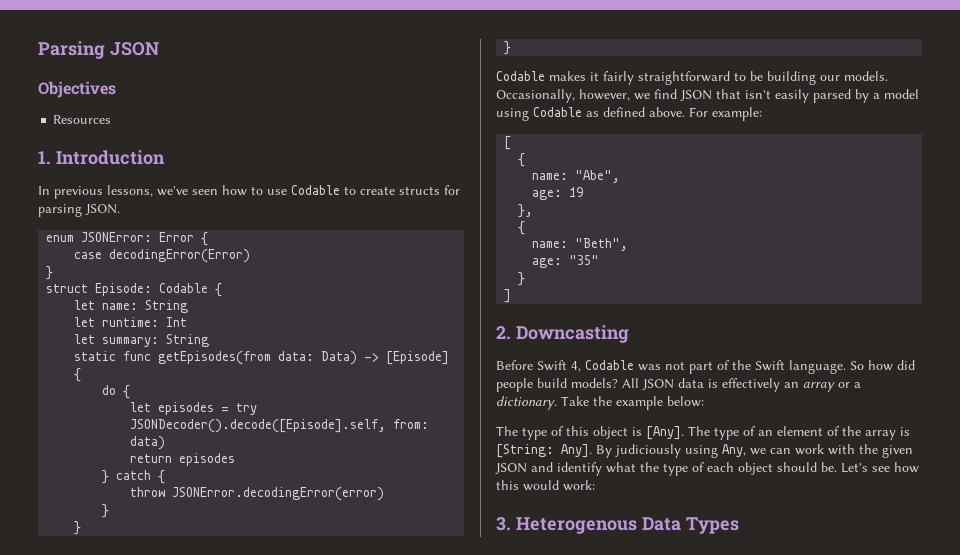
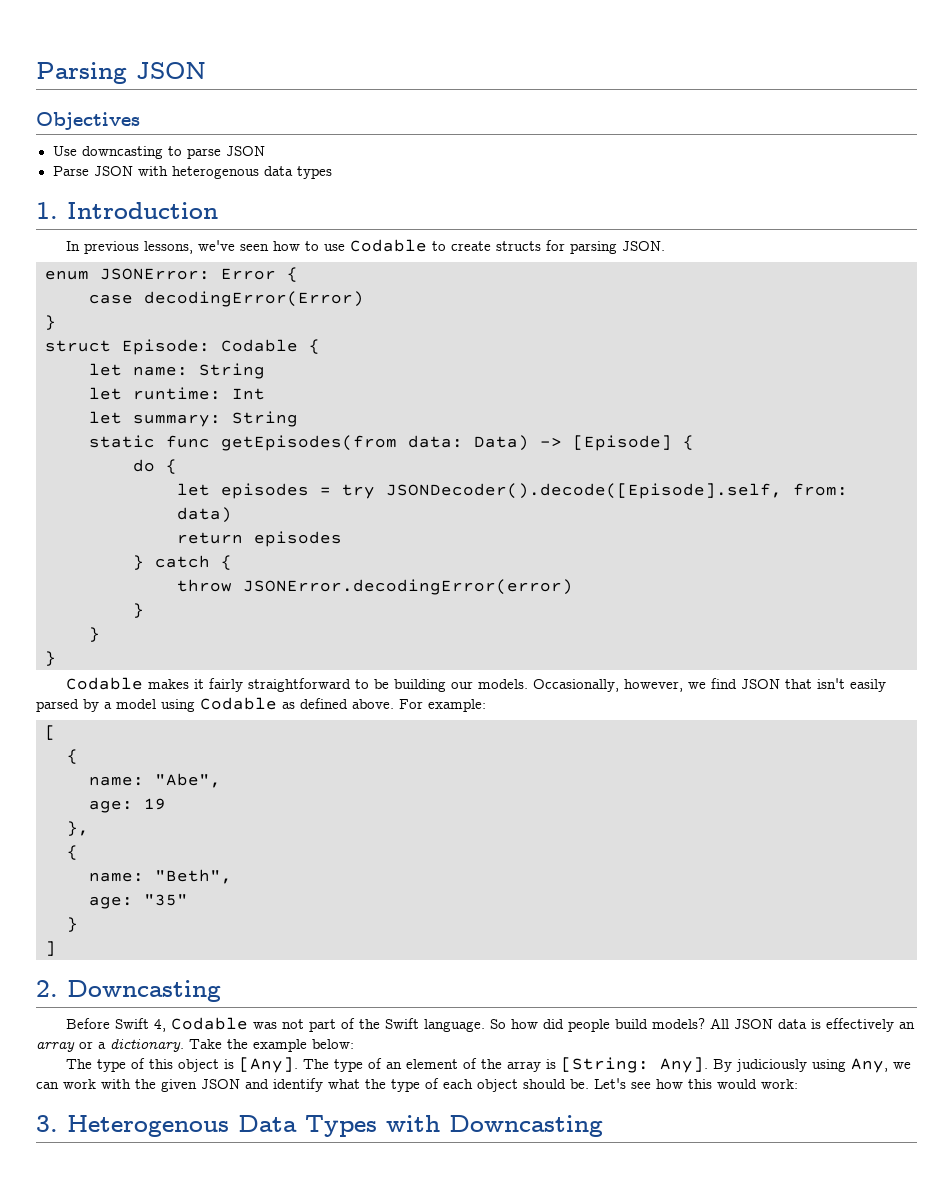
[53,115,112,124] Resources -> [52,146,265,159] [52,166,332,179] Use downcasting to parse JSON // Parse JSON with heterogenous data types
(739, 525) none -> [386,1115,603,1137] with Downcasting

